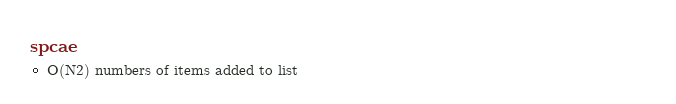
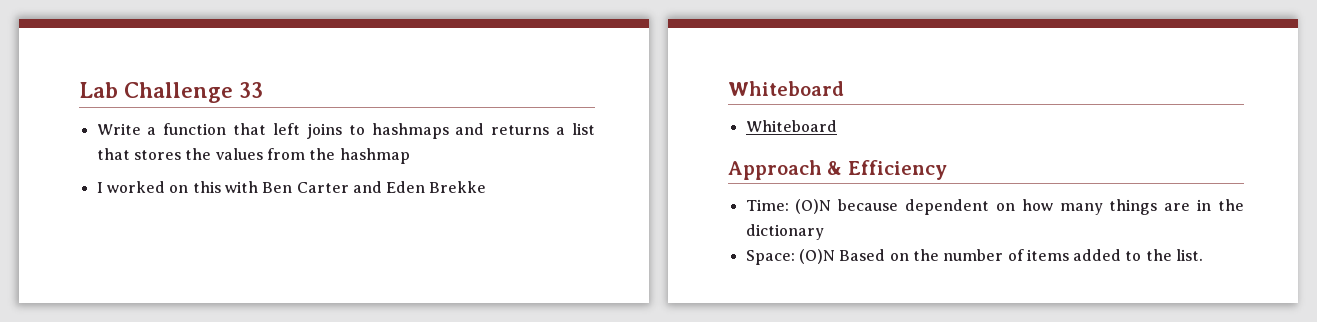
[30,44,77,56] [46,64,151,79] spcae // O(N2) numbers -> [79,82,264,103] [96,123,596,139] [96,148,410,164] [96,181,487,193] [728,81,844,96] [745,120,837,132] [728,160,947,180] [745,199,1244,215] [745,224,824,240] [745,249,1004,265] Lab Challenge 33 // Write a function that left joins to hashmaps and returns a list that stores the values from the hashmap // I worked on this with Ben Carter and Eden Brekke // Whiteboard // Whiteboard // Approach & Efficiency // Time: (O)N because dependent on how many things are in the dictionary // Space: (O)N Based on the number
[277,65,298,75] list -> [1145,249,1204,261] the list.

